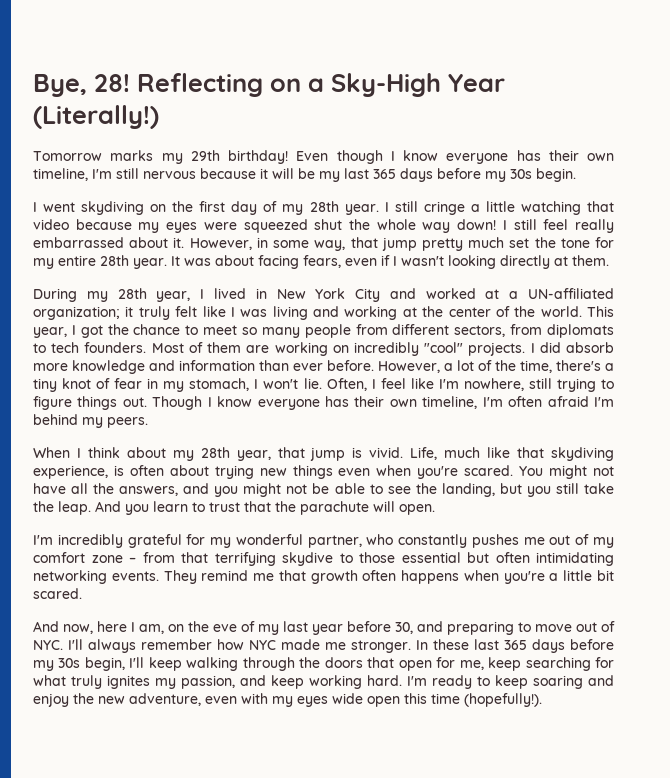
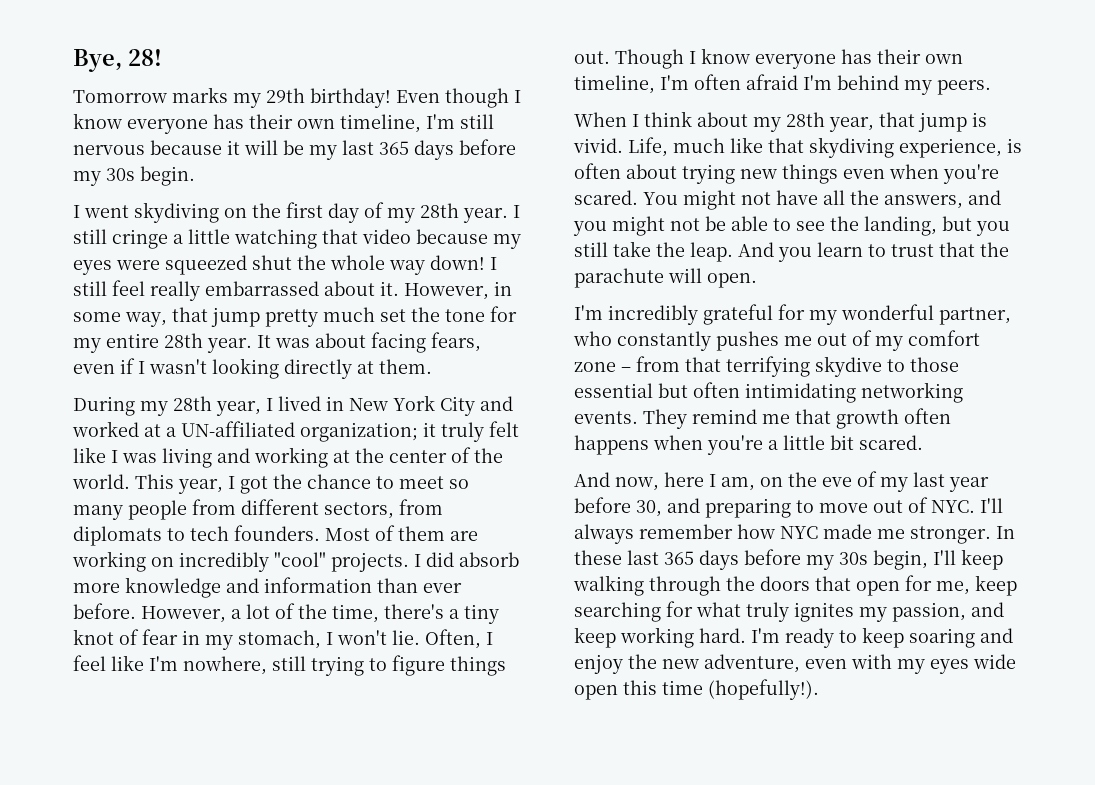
[137,73,505,97] [33,105,159,129] Reflecting on a Sky-High Year (Literally!) -> (162, 57) none

